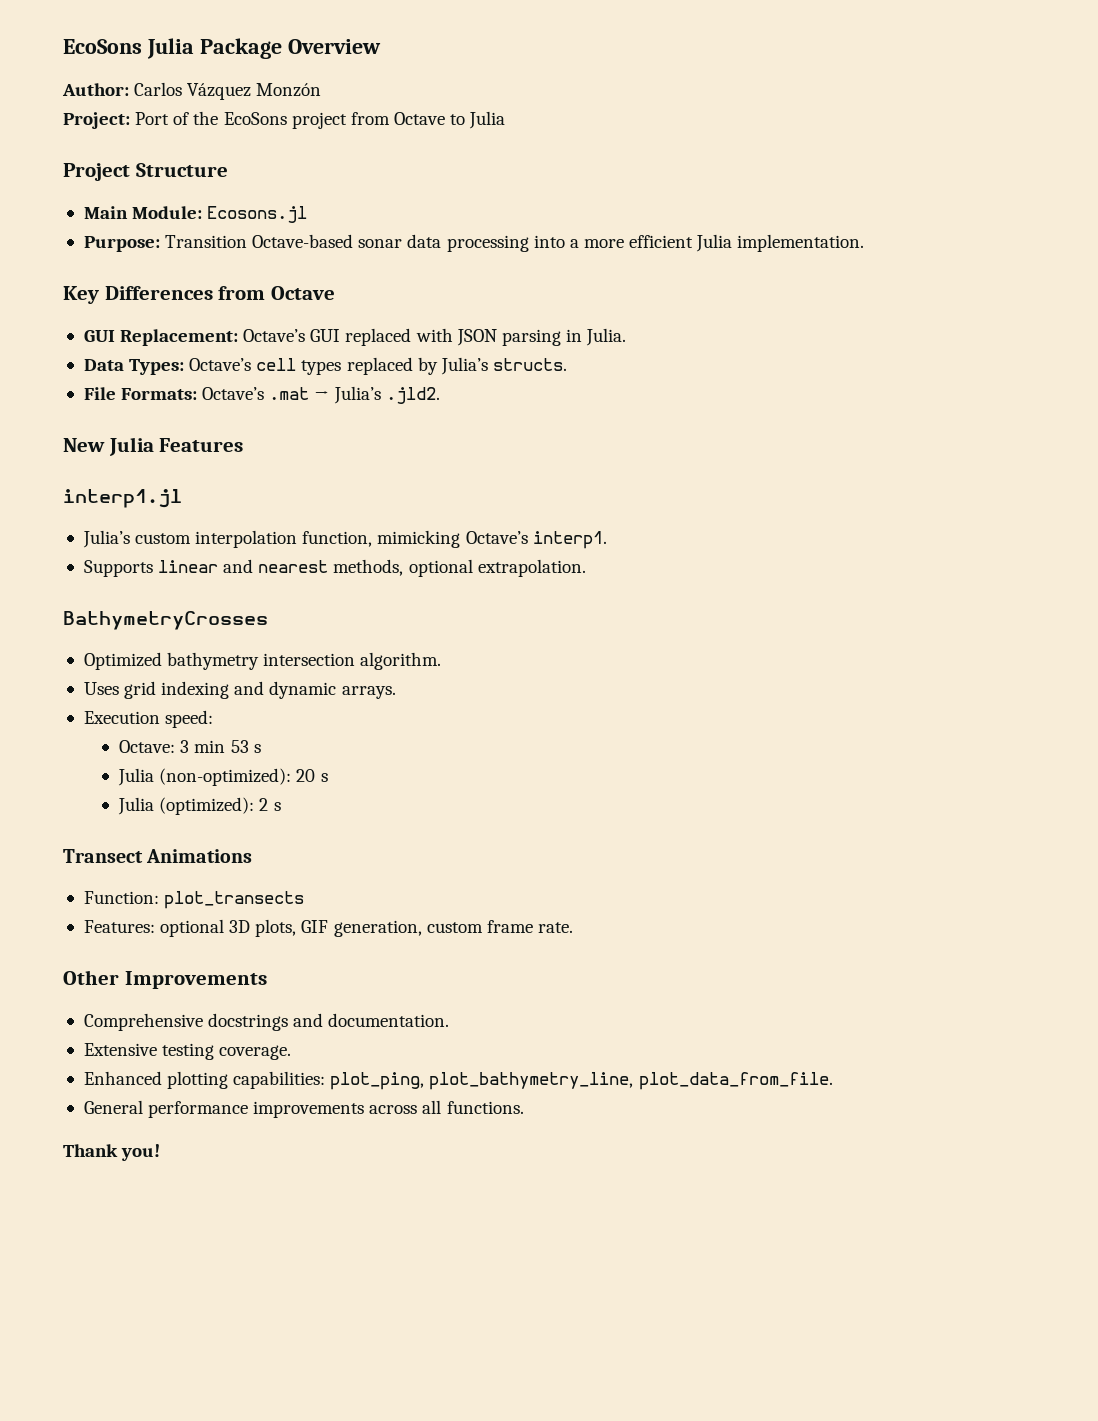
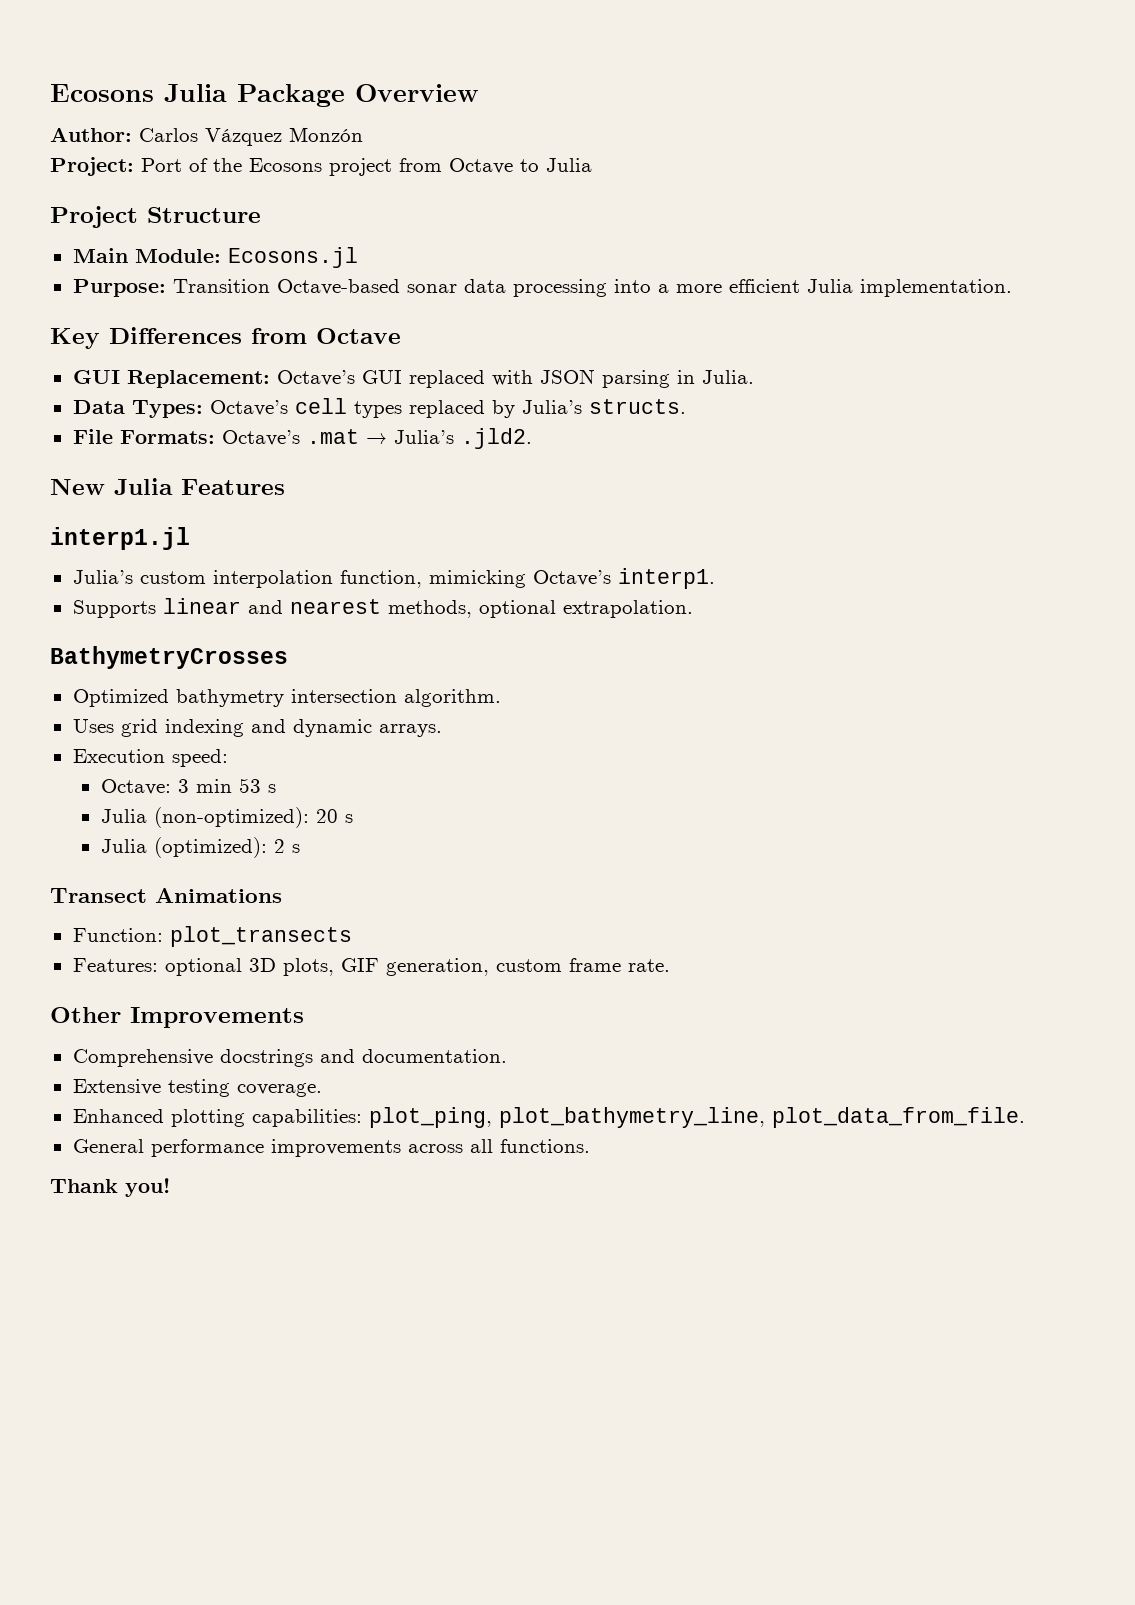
[63,39,142,54] EcoSons -> [50,84,154,102] Ecosons
[223,112,287,125] EcoSons -> [249,158,322,172] Ecosons

